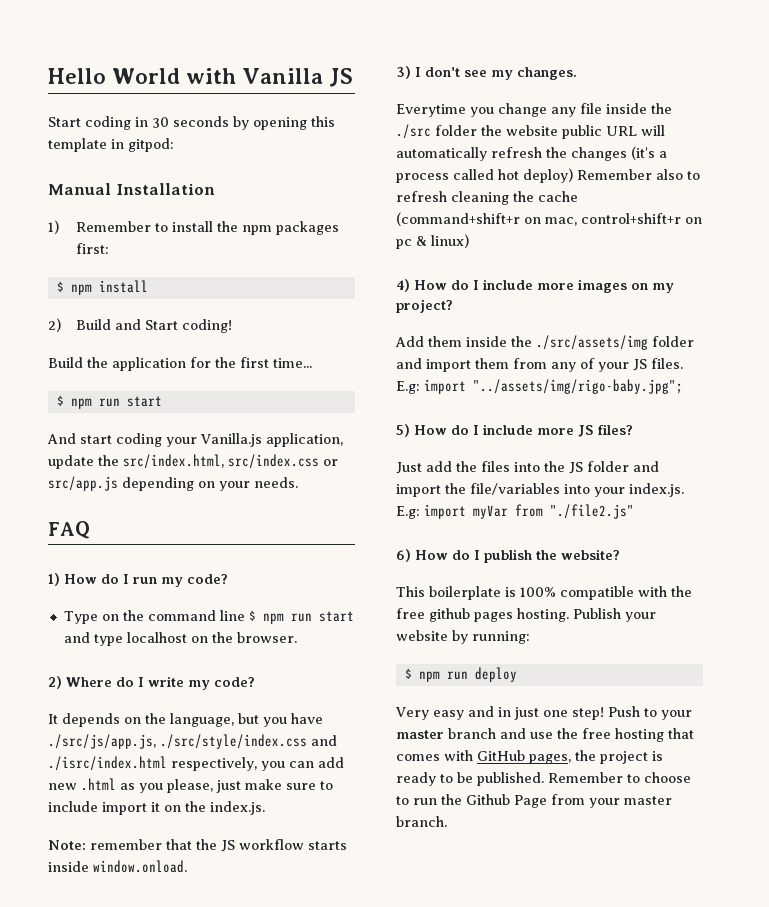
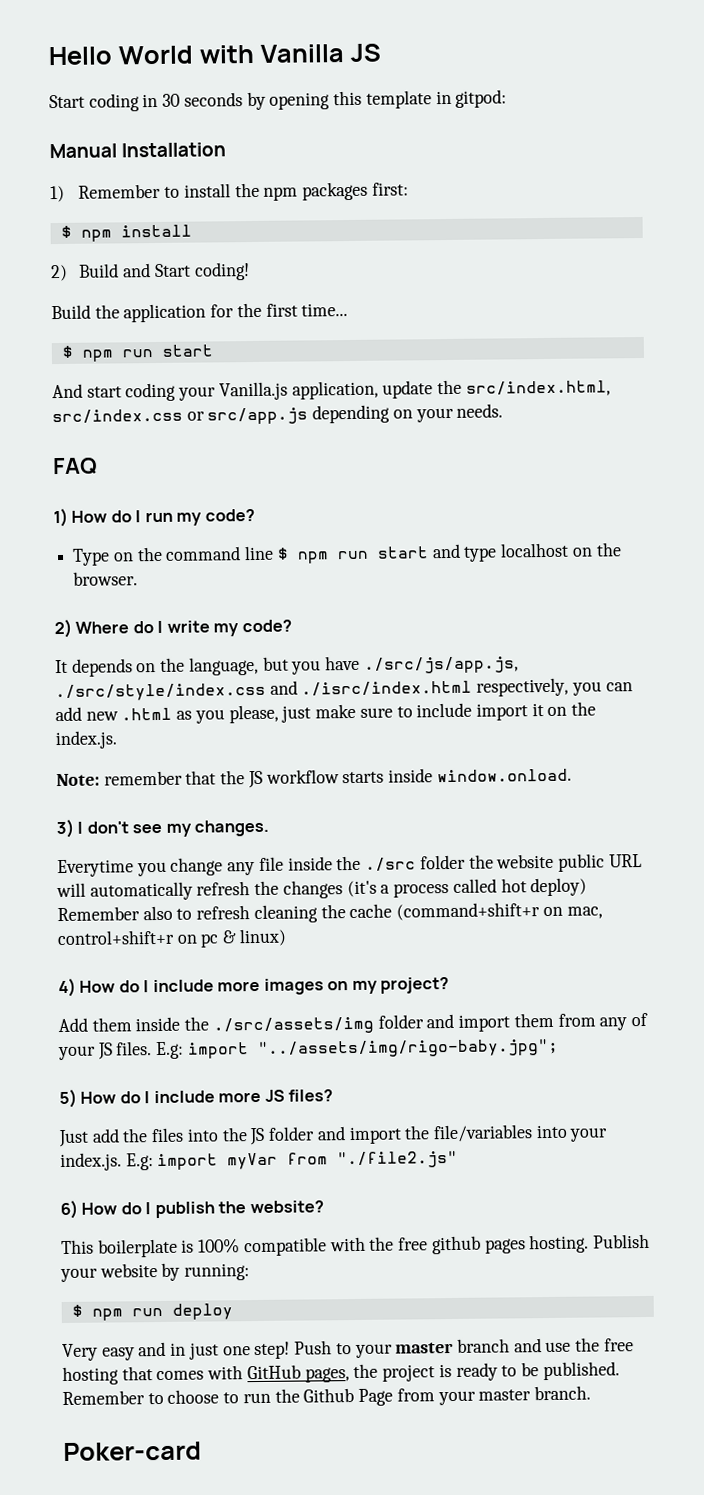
(447, 821) none -> [63,1441,202,1462] // Poker-card

